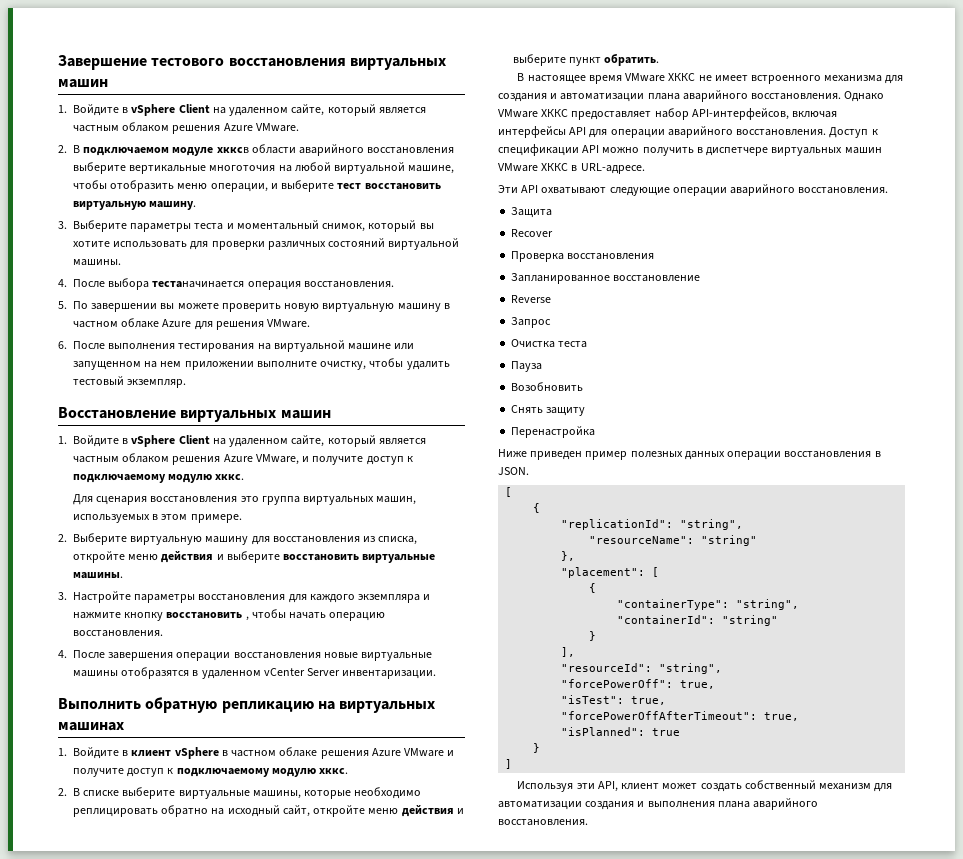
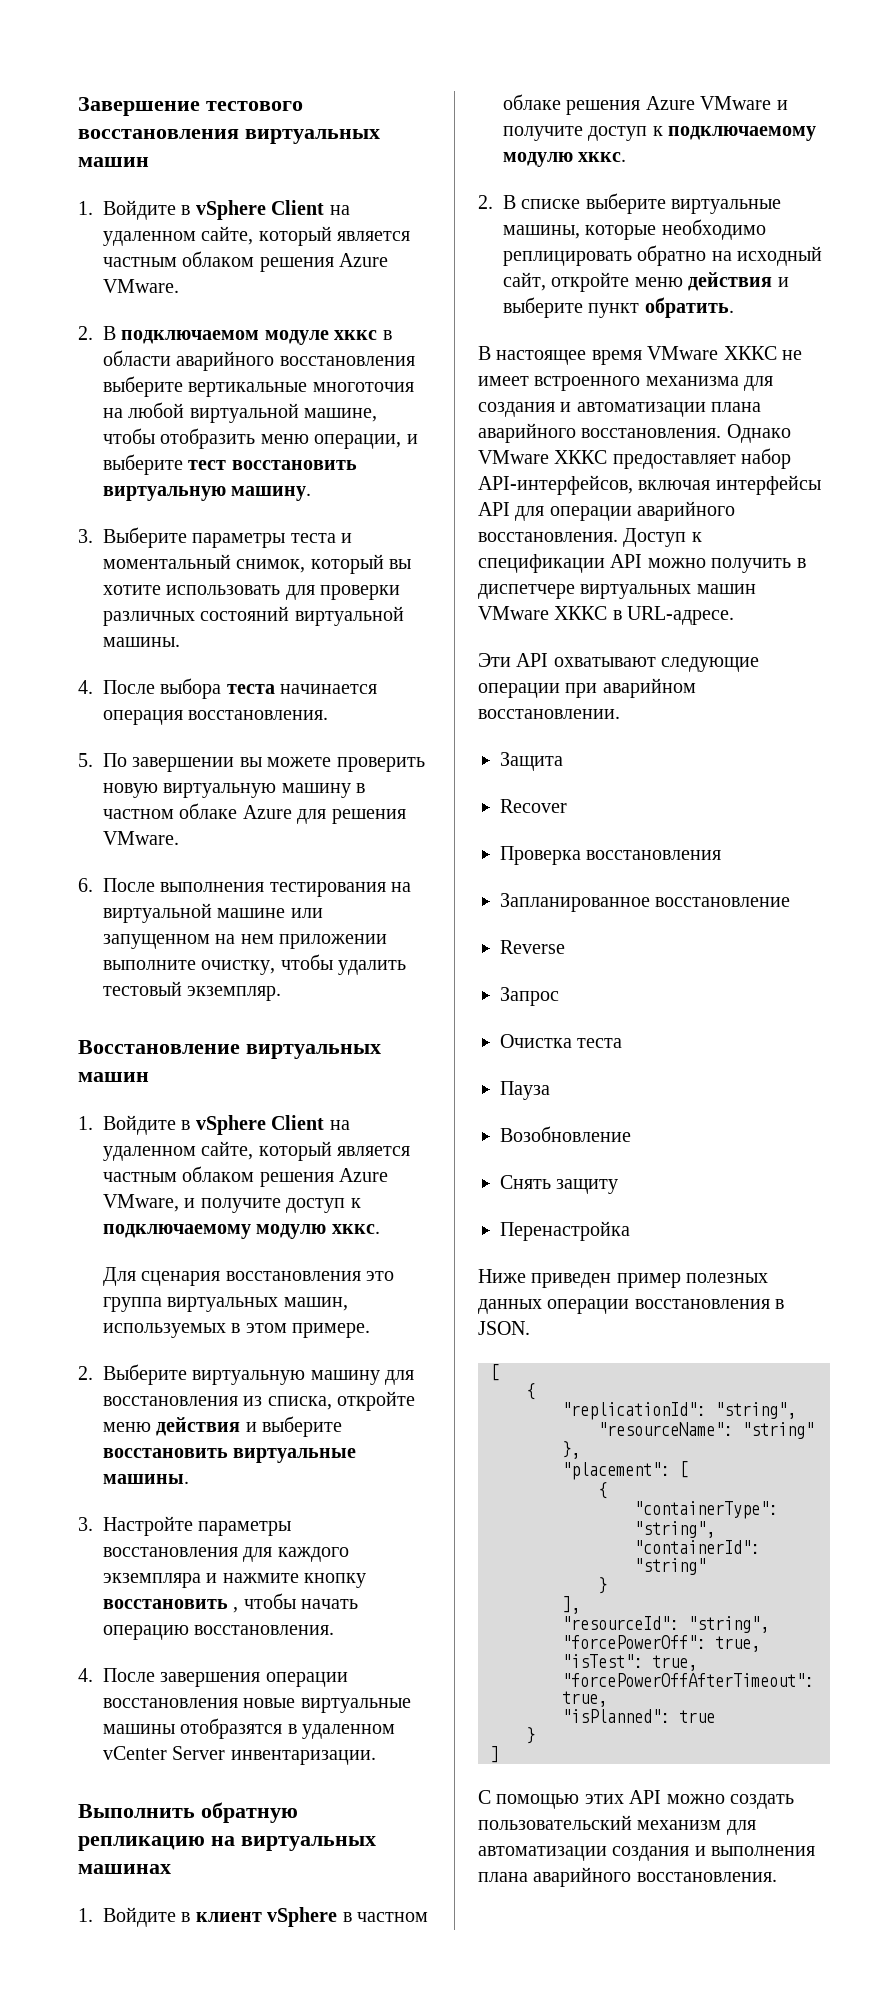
[216,147,249,153] хкксв -> [334,330,392,340] хккс в
[152,281,245,288] тестаначинается -> [226,684,378,694] теста начинается
[730,184,889,196] аварийного восстановления. -> [565,678,696,698] [478,709,620,719] при аварийном восстановлении.
[511,382,584,391] Возобновить -> [500,1126,631,1142] Возобновление
[517,780,816,792] Используя эти API, клиент может создать собственный -> [478,1790,794,1809] [478,1815,632,1830] С помощью этих API можно создать пользовательский

